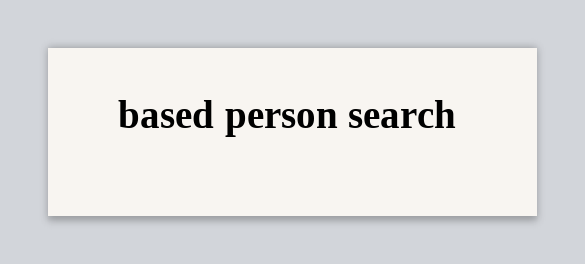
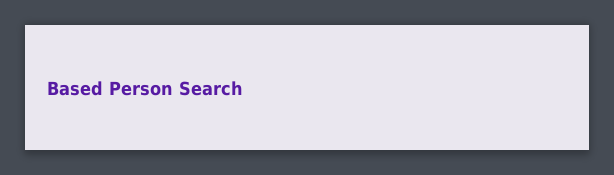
[118,100,457,137] based person search -> [47,81,243,96] Based Person Search

